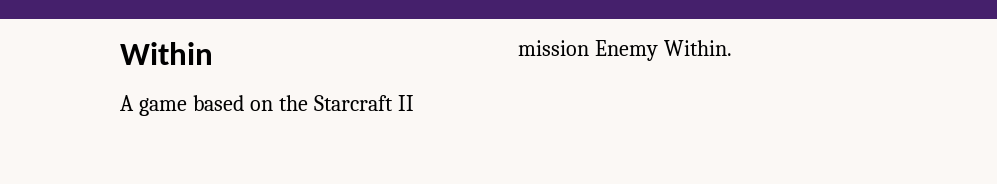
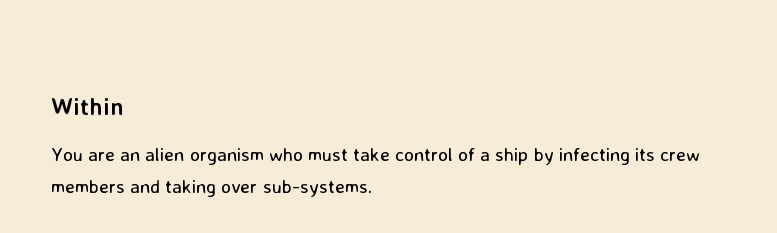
[120,95,414,116] [518,40,732,61] A game based on the Starcraft II mission Enemy Within. -> [51,148,700,165] [51,180,372,197] You are an alien organism who must take control of a ship by infecting its crew members and taking over sub-systems.

